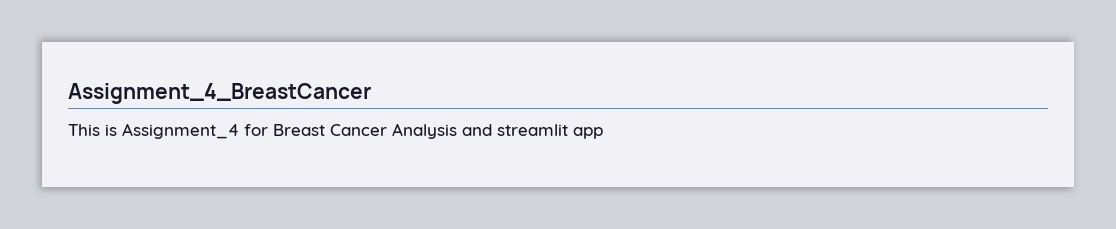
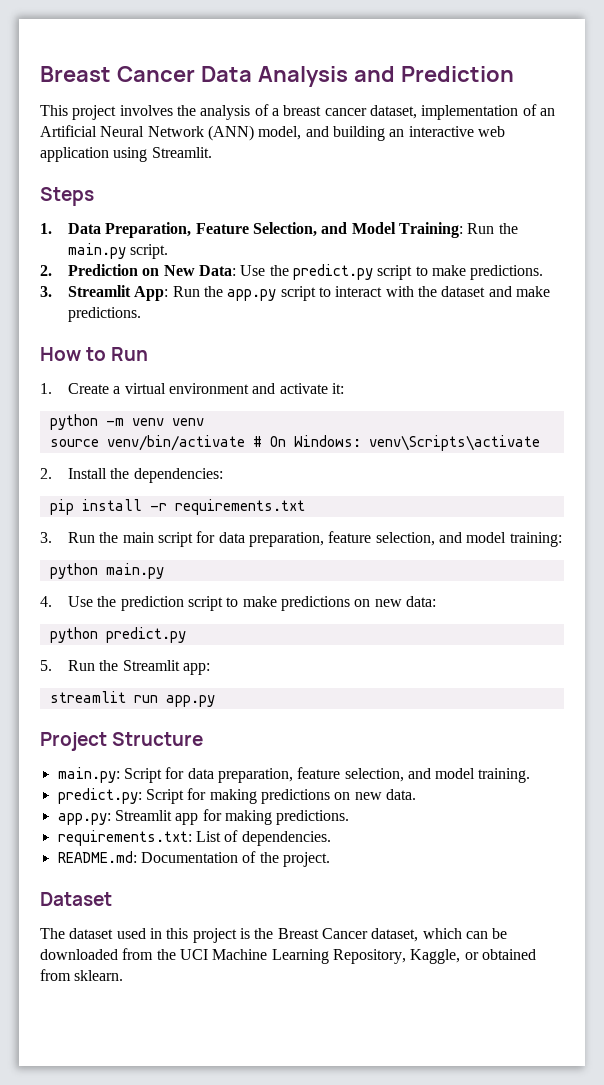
[68,83,371,104] [68,123,603,139] Assignment_4_BreastCancer // This is Assignment_4 for Breast Cancer Analysis and streamlit app -> [40,66,514,87] [40,104,555,120] [40,125,505,141] [40,147,212,162] [40,187,94,206] [40,222,518,238] [68,243,169,259] [40,264,544,280] [40,285,550,301] [68,307,142,322] [40,347,149,361] [40,383,345,394] [49,414,204,430] [49,435,540,451] [40,468,223,483] [49,499,305,515] [40,531,562,547] [49,563,164,579] [40,596,437,611] [49,627,186,643] [40,660,211,675] [49,691,215,707] [40,732,204,751] [57,767,531,783] [57,788,416,804] [57,809,350,825] [57,830,331,846] [57,851,330,867] [40,892,112,906] [40,928,508,943] [40,948,536,964] [40,969,124,981] Breast Cancer Data Analysis and Prediction // This project involves the analysis of a breast cancer dataset, implementation of an Artificial Neural Network (ANN) model, and building an interactive web application using Streamlit. // Steps // 1. Data Preparation, Feature Selection, and Model Training: Run the main.py script. // 2. Prediction on New Data: Use the predict.py script to make predictions. // 3. Streamlit App: Run the app.py script to interact with the dataset and make predictions. // How to Run // 1. Create a virtual environment and activate it: // python -m venv venv // source venv/bin/activate # On Windows: venv\Scripts\activate // 2. Install the dependencies: // pip install -r requirements.txt // 3. Run the main script for data preparation, feature selection, and model training: // python main.py // 4. Use the prediction script to make predictions on new data: // python predict.py // 5. Run the Streamlit app: // streamlit run app.py // Project Structure // main.py: Script for data preparation, feature selection, and model training. // predict.py: Script for making predictions on new data. // app.py: Streamlit app for making predictions. // requirements.txt: List of dependencies. // README.md: Documentation of the project. // Dataset // The dataset used in this project is the Breast Cancer dataset, which can be downloaded from the UCI Machine Learning Repository, Kaggle, or obtained from sklearn.

